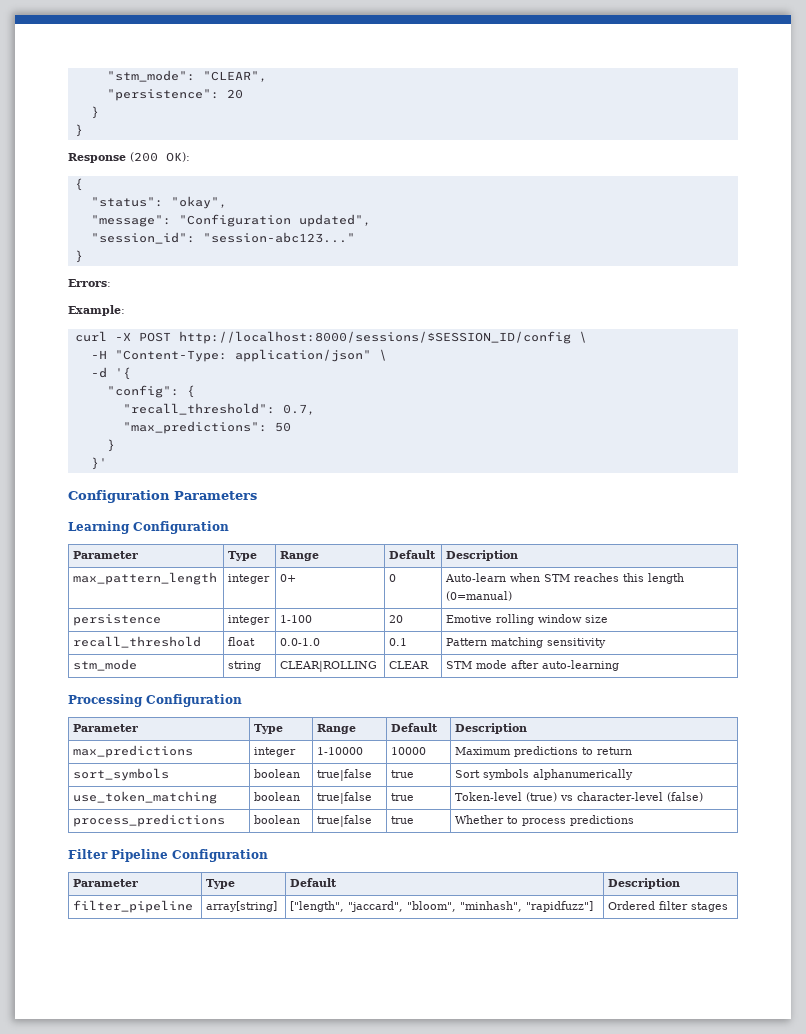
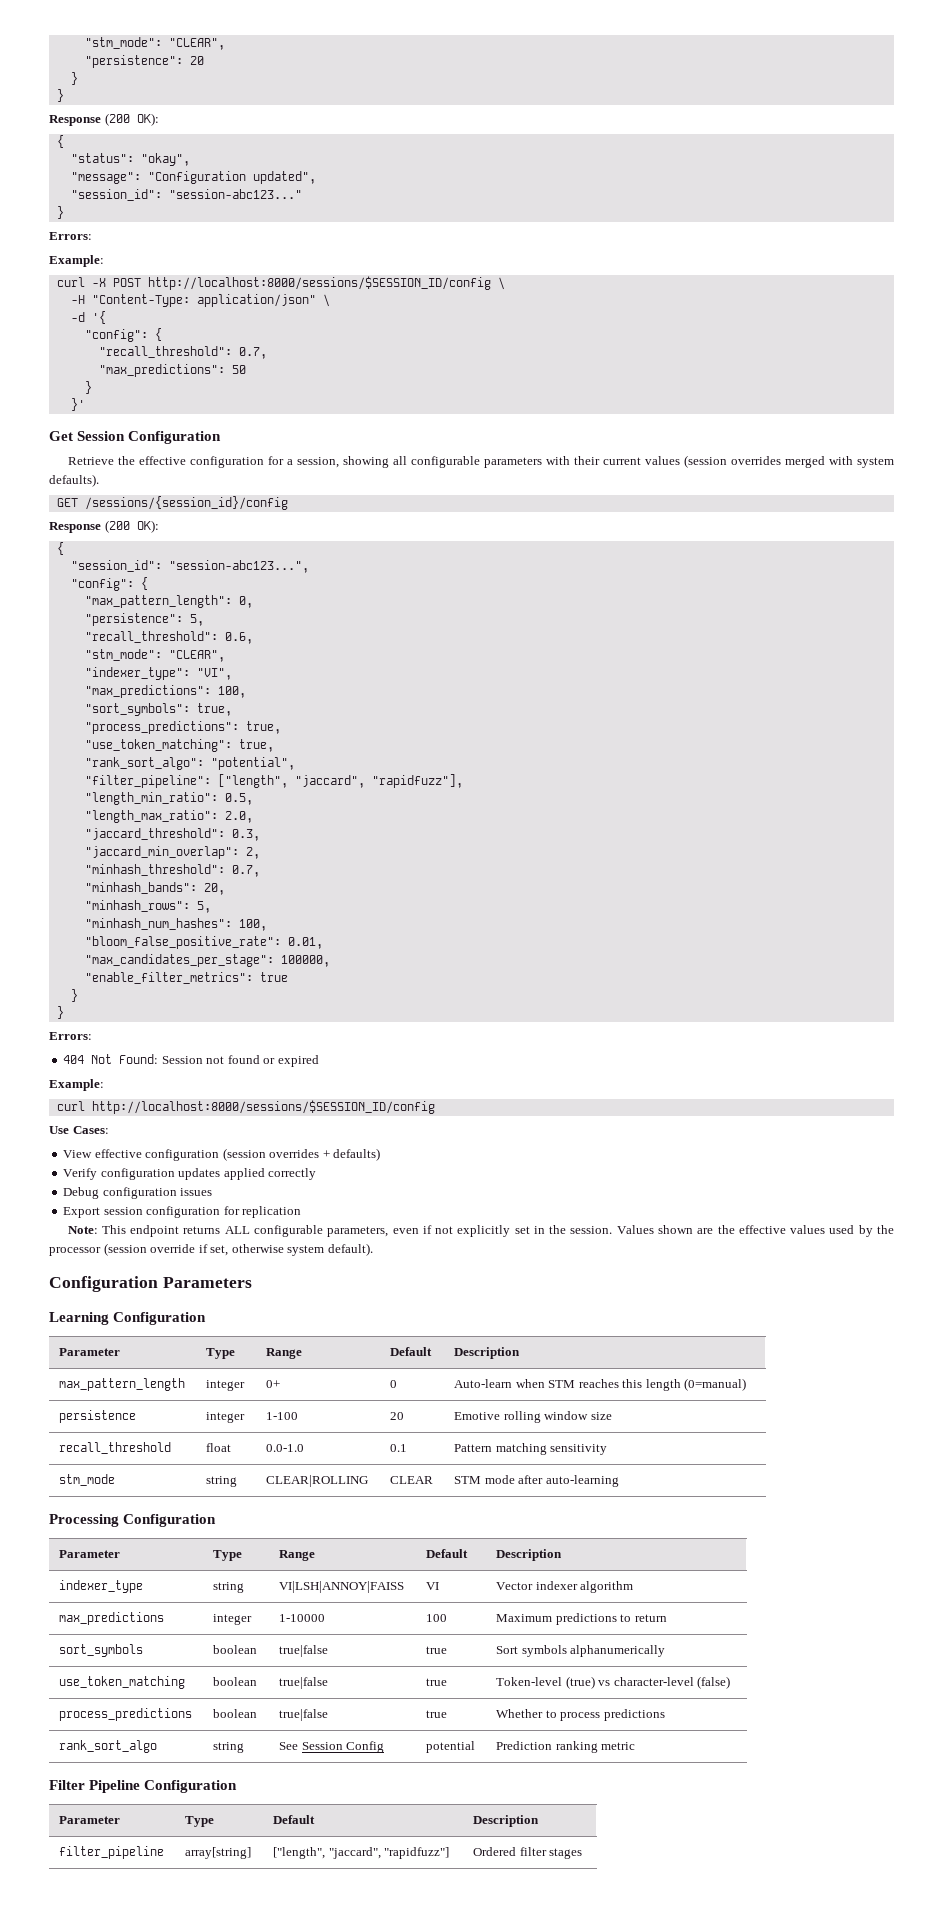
(107, 463) none -> [49,431,222,444] [67,455,895,468] [49,474,99,487] [56,496,288,510] [49,520,159,533] [56,542,64,555] [70,560,309,573] [70,577,148,591] [84,595,253,608] [84,613,204,626] [84,631,253,644] [84,649,225,662] [84,667,232,680] [84,685,246,698] [84,703,232,716] [84,721,281,734] [84,739,274,752] [84,757,295,770] [84,774,463,788] [84,792,253,805] [84,810,253,823] [84,828,260,841] [84,846,260,859] [84,864,260,877] [84,882,225,895] [84,900,211,913] [84,918,267,931] [84,936,323,949] [84,954,330,967] [84,972,288,984] [70,989,78,1002] [56,1006,64,1019] [49,1032,92,1040] [63,1054,319,1067] [49,1079,104,1091] [56,1100,435,1114] [49,1126,109,1134] [63,1148,381,1161] [63,1168,317,1180] [63,1187,213,1199] [63,1206,302,1218] [67,1225,894,1237] [49,1243,373,1256] // Get Session Configuration // Retrieve the effective configuration for a session, showing all configurable parameters with their current values (session overrides merged with system defaults). // GET /sessions/{session_id}/config // Response (200 OK): // { // "session_id": "session-abc123...", // "config": { // "max_pattern_length": 0, // "persistence": 5, // "recall_threshold": 0.6, // "stm_mode": "CLEAR", // "indexer_type": "VI", // "max_predictions": 100, // "sort_symbols": true, // "process_predictions": true, // "use_token_matching": true, // "rank_sort_algo": "potential", // "filter_pipeline": ["length", "jaccard", "rapidfuzz"], // "length_min_ratio": 0.5, // "length_max_ratio": 2.0, // "jaccard_threshold": 0.3, // "jaccard_min_overlap": 2, // "minhash_threshold": 0.7, // "minhash_bands": 20, // "minhash_rows": 5, // "minhash_num_hashes": 100, // "bloom_false_positive_rate": 0.01, // "max_candidates_per_stage": 100000, // "enable_filter_metrics": true // } // } // Errors: // 404 Not Found: Session not found or expired // Example: // curl http://localhost:8000/sessions/$SESSION_ID/config // Use Cases: // View effective configuration (session overrides + defaults) // Verify configuration updates applied correctly // Debug configuration issues // Export session configuration for replication // Note: This endpoint returns ALL configurable parameters, even if not explicitly set in the session. Values shown are the effective values used by the processor (session override if set, otherwise system default).
(528, 728) none -> [59,1580,144,1593] [213,1582,245,1593] [279,1581,405,1593] [426,1582,440,1590] [496,1581,634,1593] // indexer_type | string | VI|LSH|ANNOY|FAISS | VI | Vector indexer algorithm
[391,747,427,755] 10000 -> [426,1614,448,1622] 100
(635, 820) none -> [59,1740,158,1753] [213,1742,245,1753] [279,1741,385,1753] [426,1741,476,1753] [496,1741,636,1753] // rank_sort_algo | string | See Session Config | potential | Prediction ranking metric
[407,901,523,912] "bloom", "minhash", -> (381, 1853) none

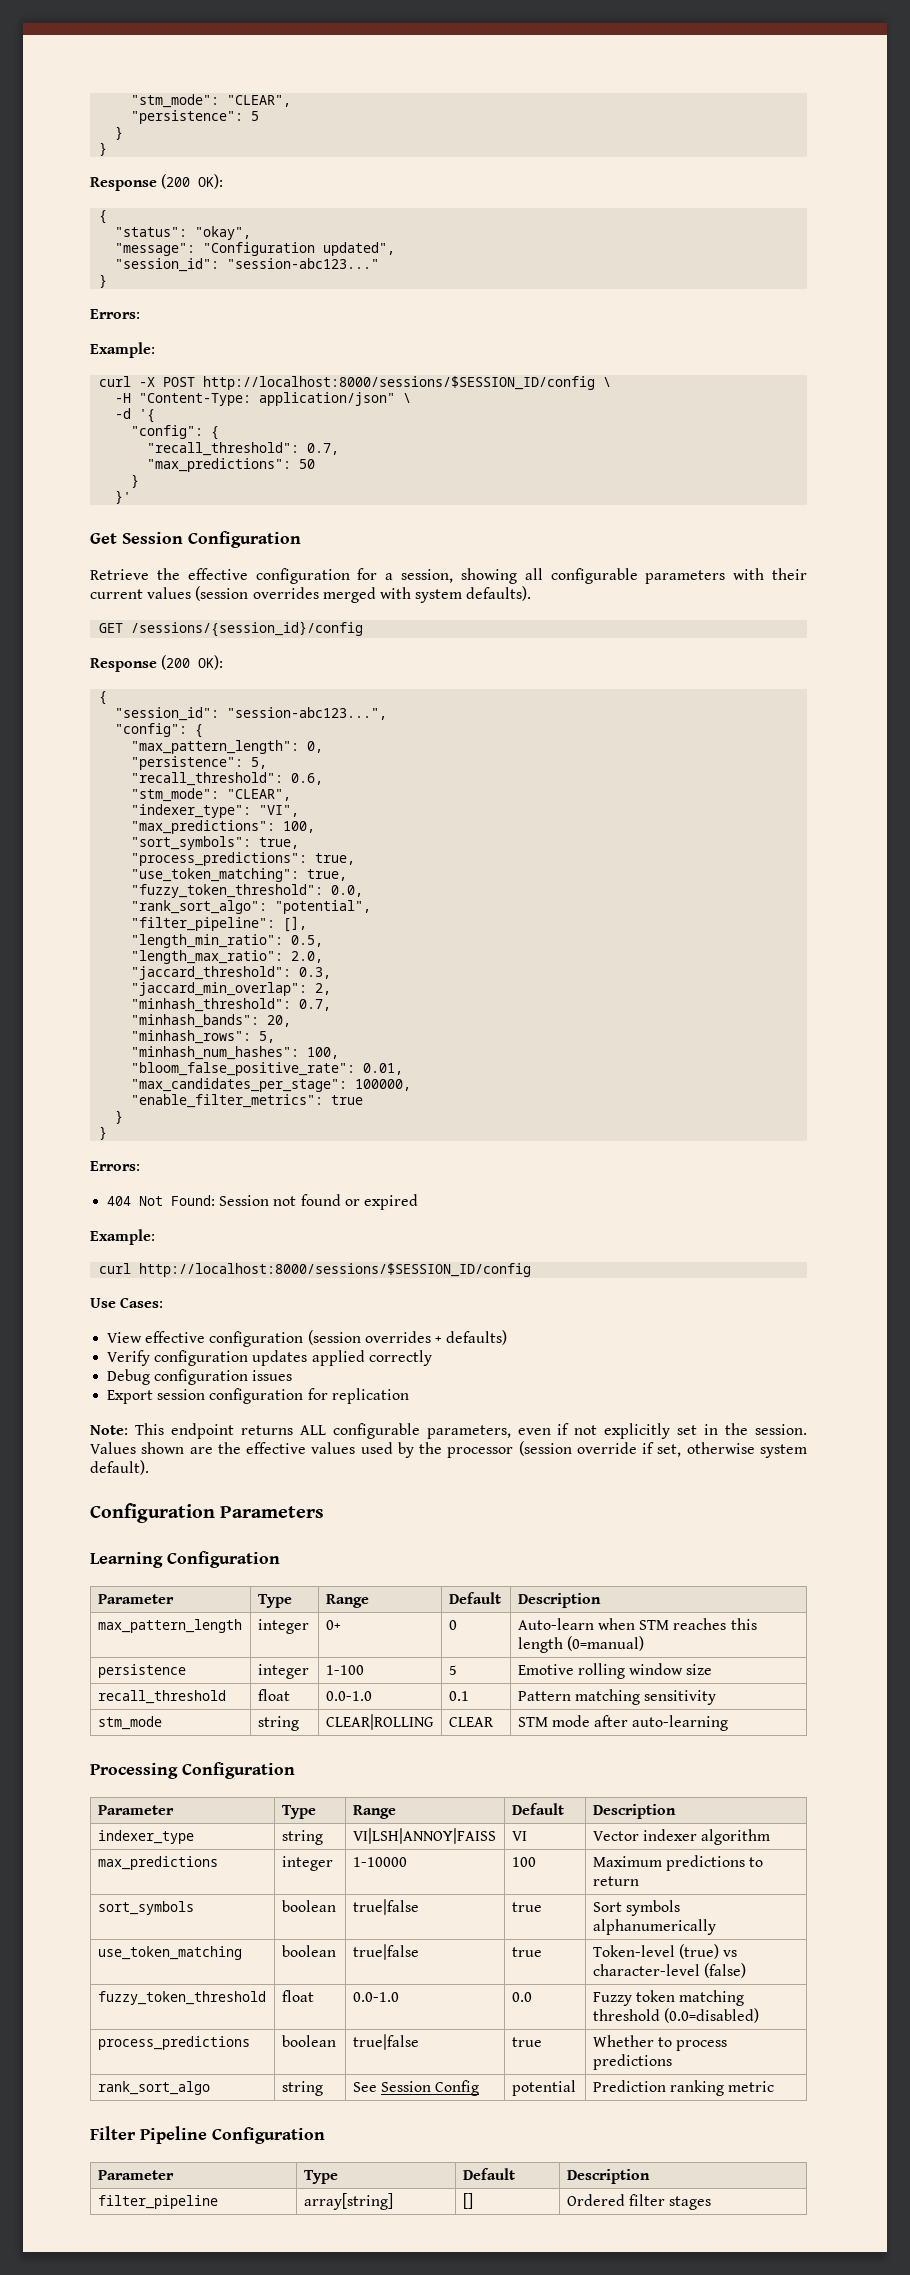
[189,56,204,65] 20 -> [251,111,260,121] 5
(274, 745) none -> [131,884,364,898] // "fuzzy_token_threshold": 0.0,
[217,774,463,788] ["length", "jaccard", "rapidfuzz"], -> [283,916,308,932] [],
[390,1412,405,1420] 20 -> [448,1665,457,1675] 5
(731, 1682) none -> [97,1991,266,2005] [281,1990,314,2002] [352,1992,399,2002] [511,1992,532,2002] [592,1990,745,2006] [592,2008,759,2023] // fuzzy_token_threshold | float | 0.0-1.0 | 0.0 | Fuzzy token matching threshold (0.0=disabled)
[273,1847,450,1859] ["length", "jaccard", "rapidfuzz"] -> [462,2193,473,2209] []

